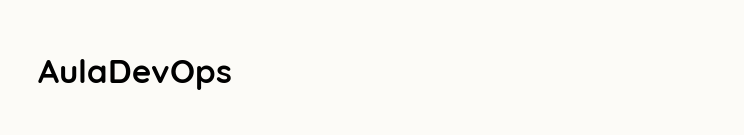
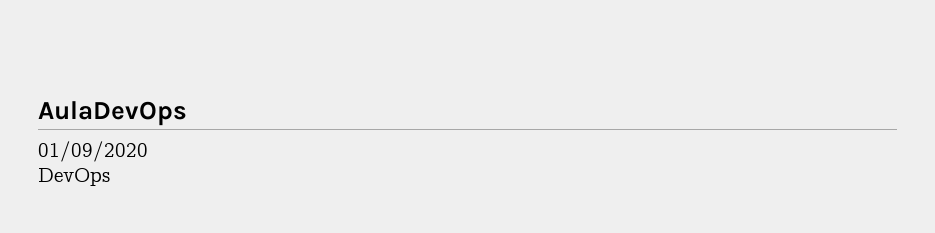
(232, 74) none -> [38,141,148,162] [38,168,110,186] // 01/09/2020 // DevOps

